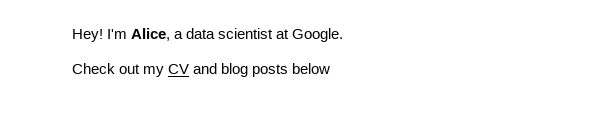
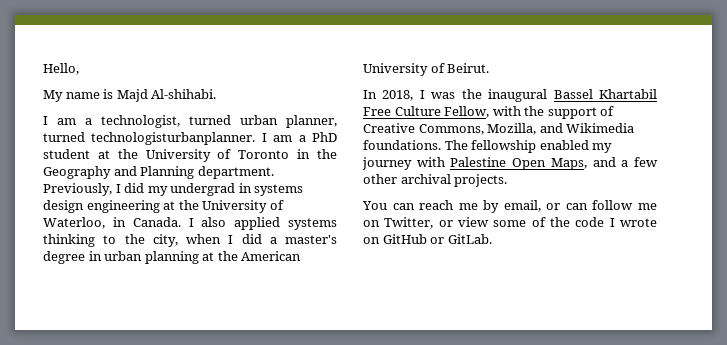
[72,28,344,42] [72,63,331,77] Hey! I'm Alice, a data scientist at Google. // Check out my CV and blog posts below -> [43,63,79,75] [43,89,217,102] [43,115,337,128] [43,132,337,145] [43,149,337,162] [43,166,274,179] [43,183,304,196] [43,200,284,213] [43,217,337,230] [43,234,337,247] [43,251,302,264] [363,63,490,76] [363,89,657,102] [363,106,615,119] [363,123,635,135] [363,140,613,153] [362,157,658,170] [363,174,508,187] [362,200,657,213] [363,217,657,229] [363,234,492,244] Hello, // My name is Majd Al-shihabi. // I am a technologist, turned urban planner, turned technologisturbanplanner. I am a PhD student at the University of Toronto in the Geography and Planning department. Previously, I did my undergrad in systems design engineering at the University of Waterloo, in Canada. I also applied systems thinking to the city, when I did a master's degree in urban planning at the American University of Beirut. // In 2018, I was the inaugural Bassel Khartabil Free Culture Fellow, with the support of Creative Commons, Mozilla, and Wikimedia foundations. The fellowship enabled my journey with Palestine Open Maps, and a few other archival projects. // You can reach me by email, or can follow me on Twitter, or view some of the code I wrote on GitHub or GitLab.

